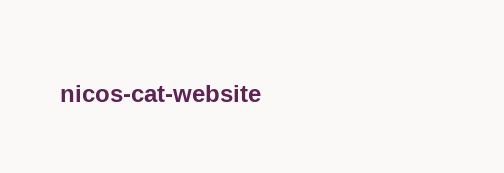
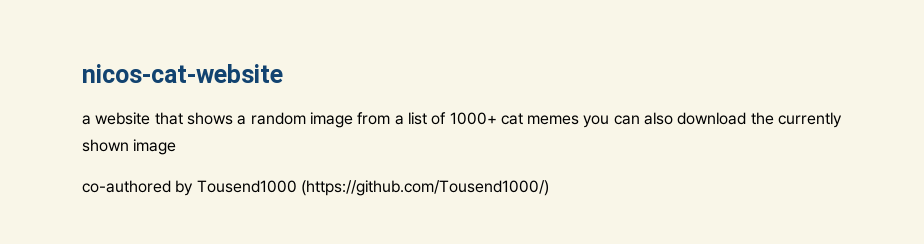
(261, 93) none -> [82,112,843,128] [82,139,177,155] [82,180,549,196] // a website that shows a random image from a list of 1000+ cat memes you can also download the currently shown image // co-authored by Tousend1000 (https://github.com/Tousend1000/)

